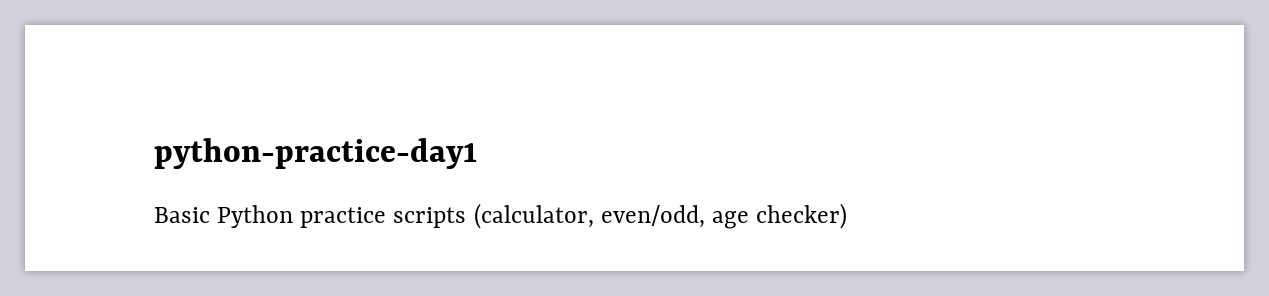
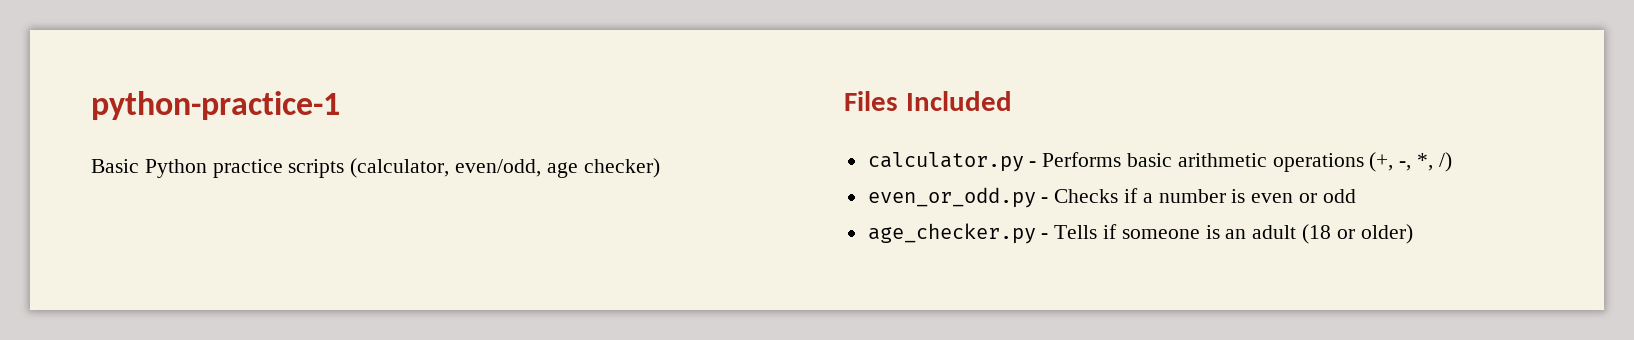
[154,138,477,169] python-practice-day1 -> [91,91,340,120] python-practice-1
(848, 216) none -> [844,91,1012,111] [867,152,1452,172] [867,187,1356,208] [867,223,1413,244] // Files Included // calculator.py - Performs basic arithmetic operations (+, -, *, /) // even_or_odd.py - Checks if a number is even or odd // age_checker.py - Tells if someone is an adult (18 or older)

